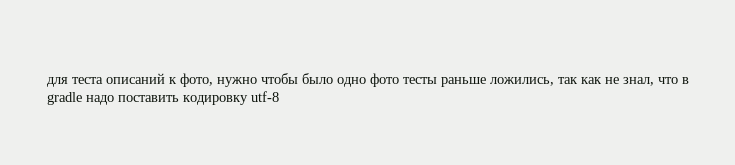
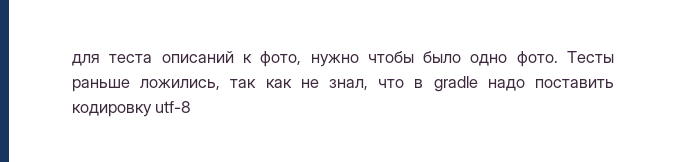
[370,73,437,87] фото тесты -> [516,51,614,67] фото. Тесты

